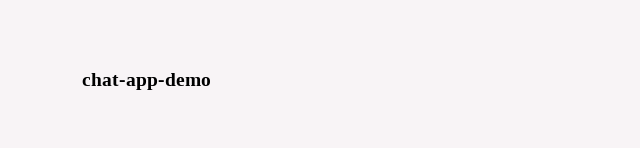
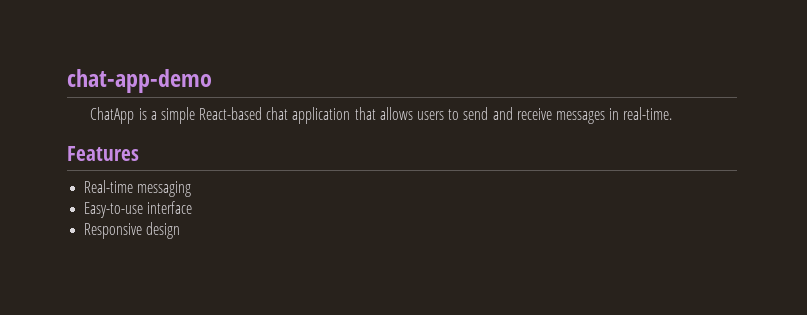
(211, 81) none -> [90,107,673,124] [67,146,139,161] [84,180,192,197] [84,201,193,218] [84,222,181,239] // ChatApp is a simple React-based chat application that allows users to send and receive messages in real-time. // Features // Real-time messaging // Easy-to-use interface // Responsive design

